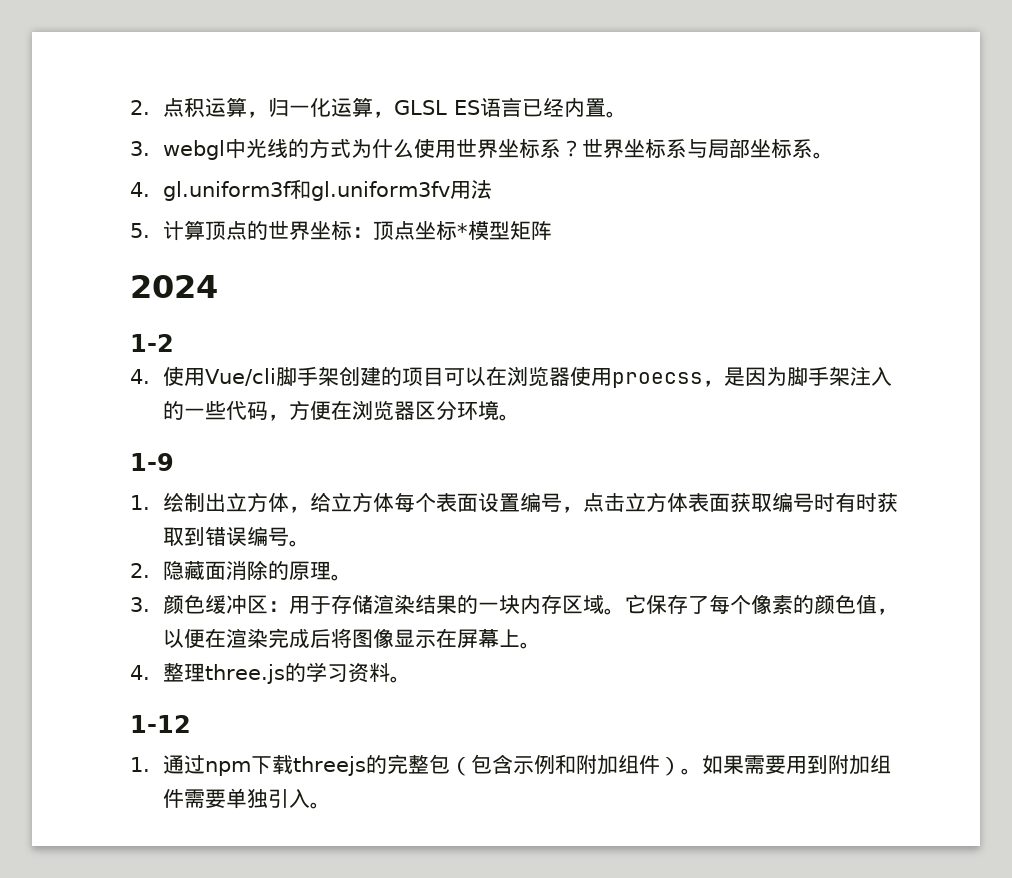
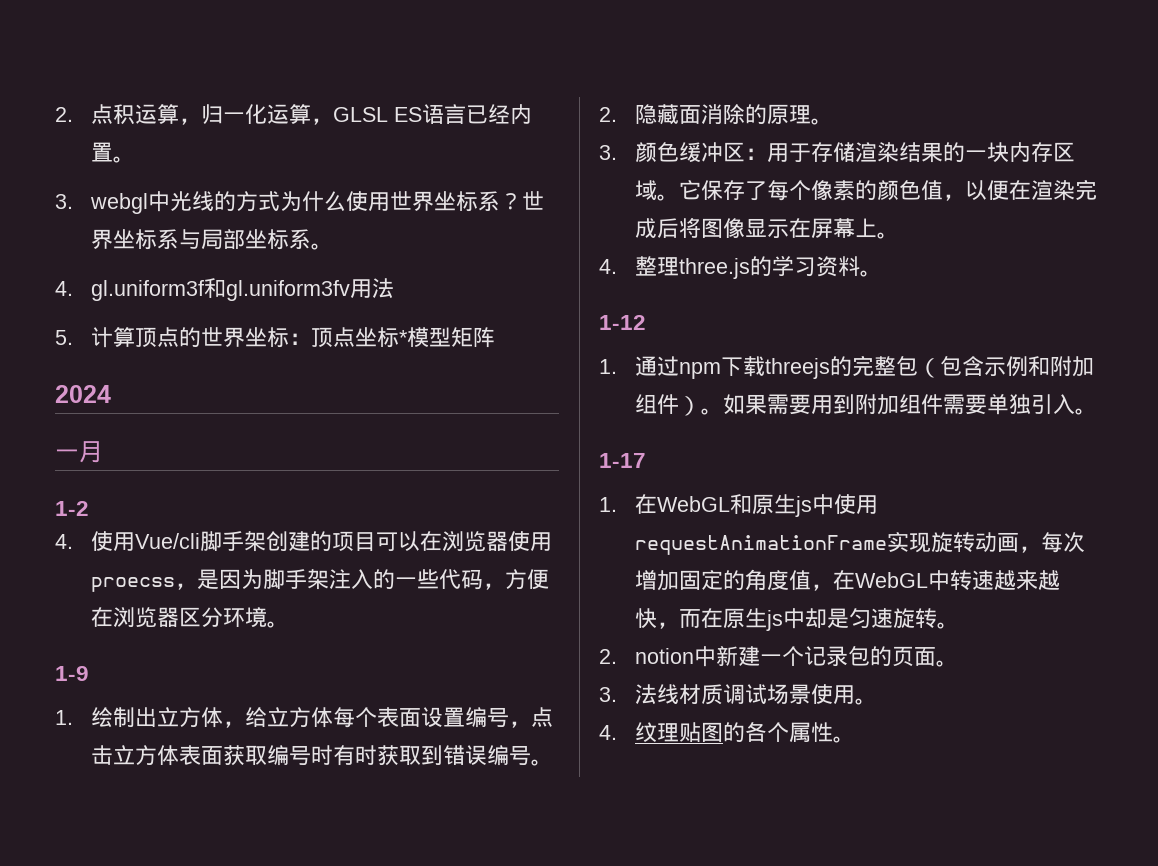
(218, 286) none -> [55,441,103,463] // 一月
(332, 805) none -> [599,453,646,468] [599,494,878,517] [634,532,1085,555] [634,569,1060,591] [634,608,959,631] [599,646,958,667] [599,684,877,705] [599,722,855,743] // 1-17 // 1.在WebGL和原生js中使用requestAnimationFrame实现旋转动画，每次增加固定的角度值，在WebGL中转速越来越快，而在原生js中却是匀速旋转。 // 2. notion中新建一个记录包的页面。 // 3.法线材质调试场景使用。 // 4.纹理贴图的各个属性。

